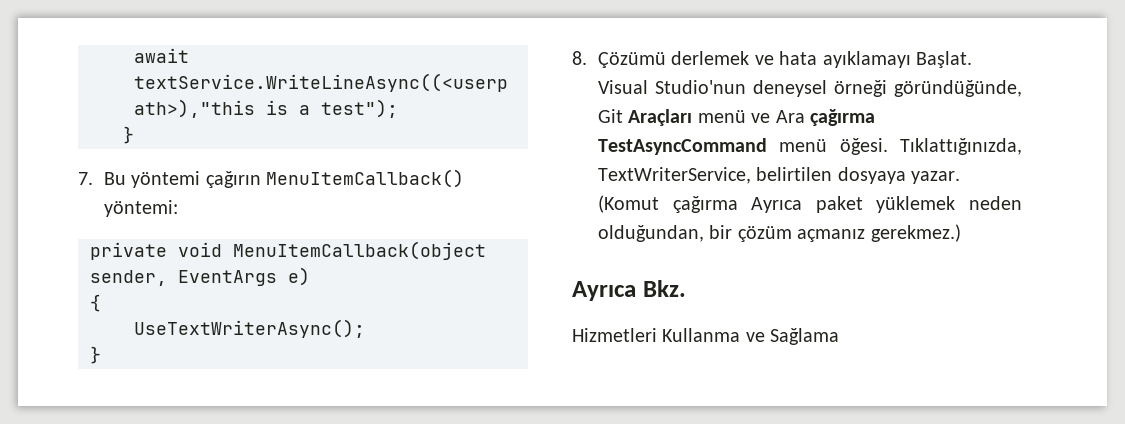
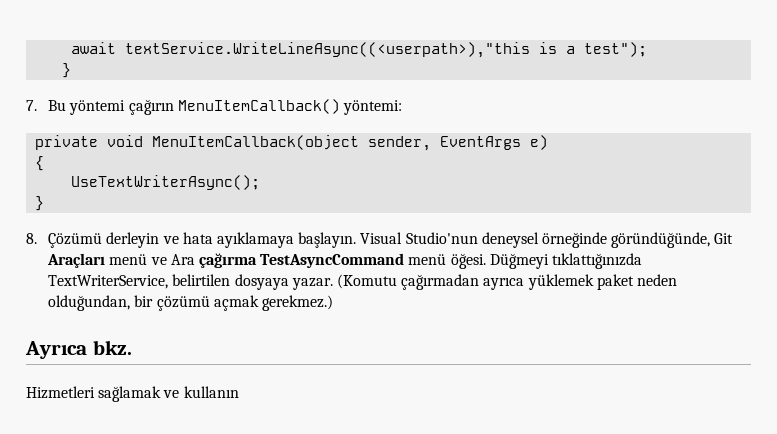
[671,51,750,65] derlemek -> [106,232,160,248] derleyin
[822,51,973,68] ayıklamayı Başlat. -> [216,232,357,248] ayıklamaya başlayın.
[834,80,888,97] örneği -> [541,232,607,248] örneğinde
[900,138,1022,155] Tıklattığınızda, -> [489,253,642,269] Düğmeyi tıklattığınızda
[598,195,956,213] (Komut çağırma Ayrıca paket yüklemek -> [336,274,634,290] (Komutu çağırmadan ayrıca yüklemek paket
[737,226,866,242] çözüm açmanız -> [156,295,259,311] çözümü açmak
[642,280,686,297] Bkz. -> [92,340,132,355] bkz.
[662,328,840,345] Kullanma ve Sağlama -> [98,386,239,402] sağlamak ve kullanın

